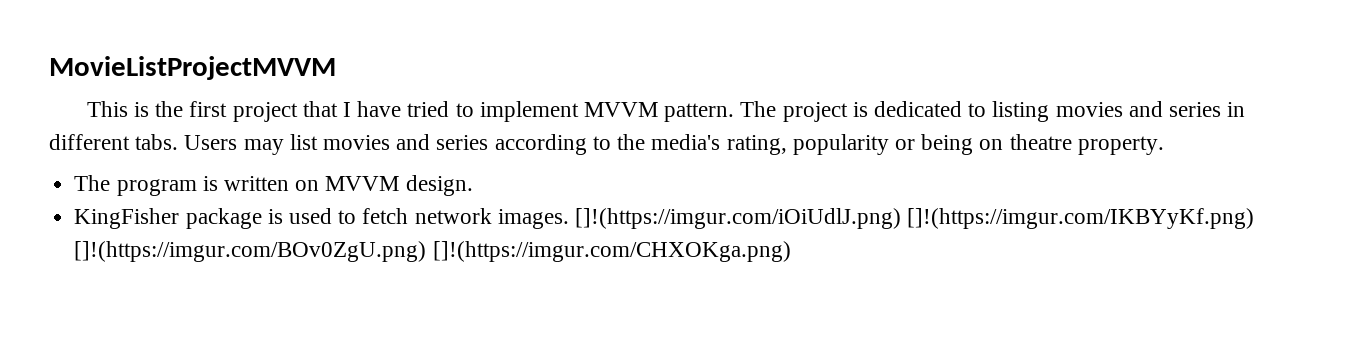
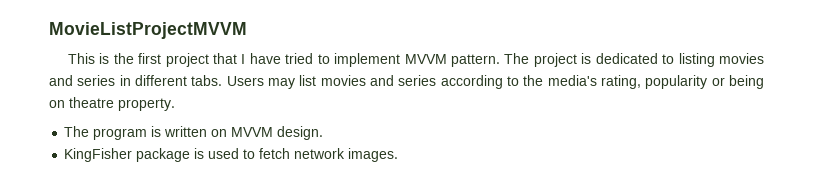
[574,208,1255,229] [74,241,791,262] []!(https://imgur.com/iOiUdlJ.png) []!(https://imgur.com/IKBYyKf.png) []!(https://imgur.com/BOv0ZgU.png) []!(https://imgur.com/CHXOKga.png) -> (399, 155) none

